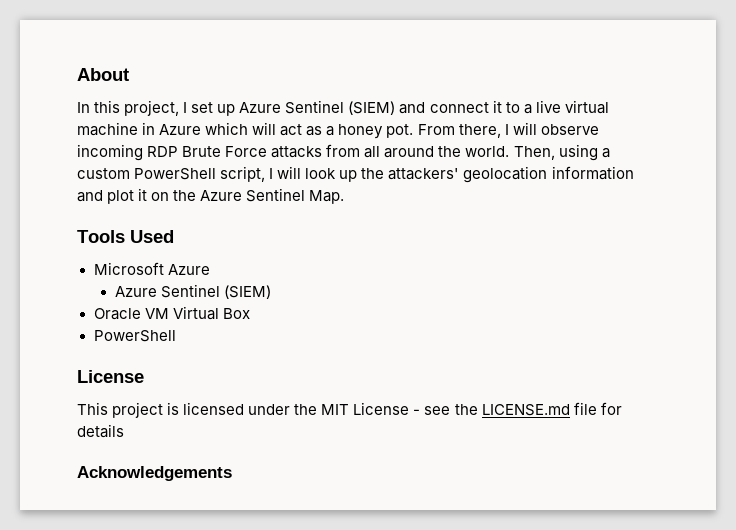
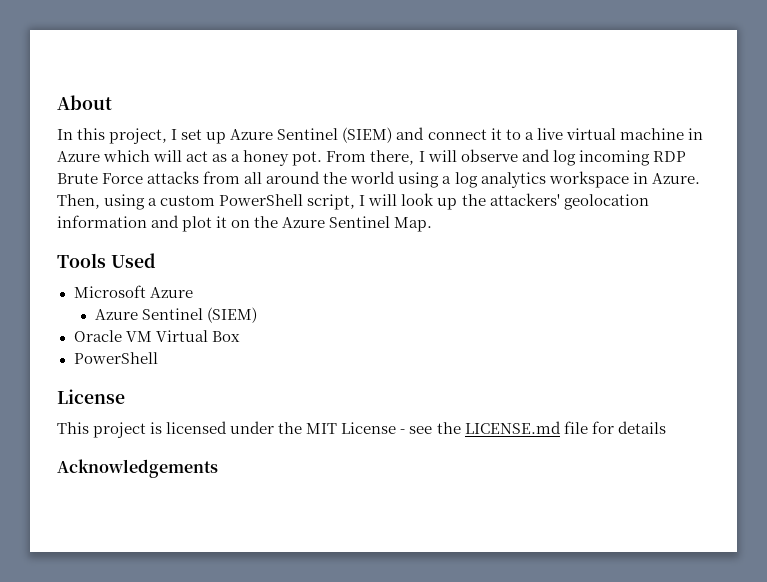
(599, 129) none -> [521,149,576,166] and log
[465,146,510,157] world. -> [350,171,700,188] world using a log analytics workspace in Azure.

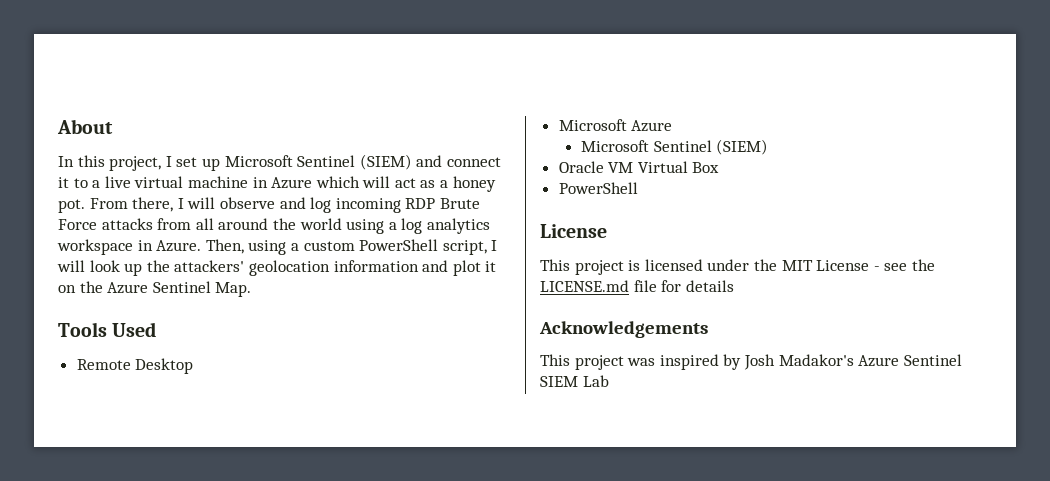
[230,129,274,140] Azure -> [224,155,293,167] Microsoft
(156, 260) none -> [76,358,194,374] // Remote Desktop
[94,309,138,320] Azure -> [580,140,649,152] Microsoft
(218, 468) none -> [540,354,962,370] [540,375,609,387] // This project was inspired by Josh Madakor's Azure Sentinel SIEM Lab

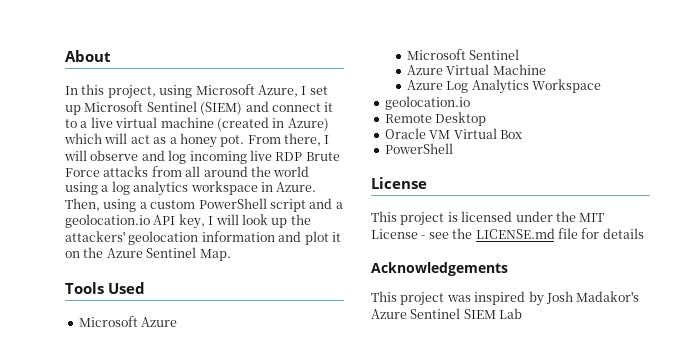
(162, 163) none -> [159,84,298,98] using Microsoft Azure,
[252,177,313,189] in Azure -> [216,117,329,131] (created in Azure)
(401, 205) none -> [249,150,272,161] live
[442,240,487,255] script, -> [269,198,343,212] [65,214,205,229] script and a geolocation.io API key,
[76,358,194,374] // Remote Desktop -> (146, 288) none
[716,139,769,155] (SIEM) -> [406,64,546,75] [406,79,601,94] [384,96,470,110] [384,112,487,126] // Azure Virtual Machine // Azure Log Analytics Workspace // geolocation.io // Remote Desktop

